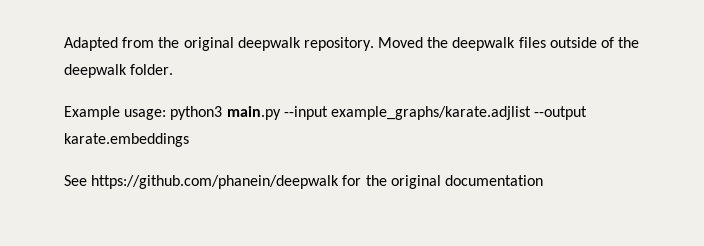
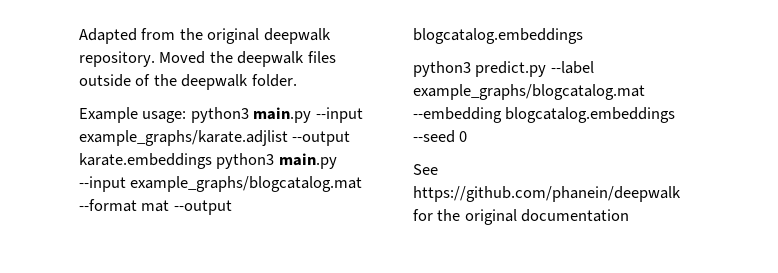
(189, 140) none -> [216,153,337,169] [79,176,363,192] [79,199,232,215] [413,28,583,44] [413,61,594,77] [413,84,645,100] [413,107,676,123] [413,130,468,143] python3 main.py --input example_graphs/blogcatalog.mat --format mat --output blogcatalog.embeddings // python3 predict.py --label example_graphs/blogcatalog.mat --embedding blogcatalog.embeddings --seed 0

